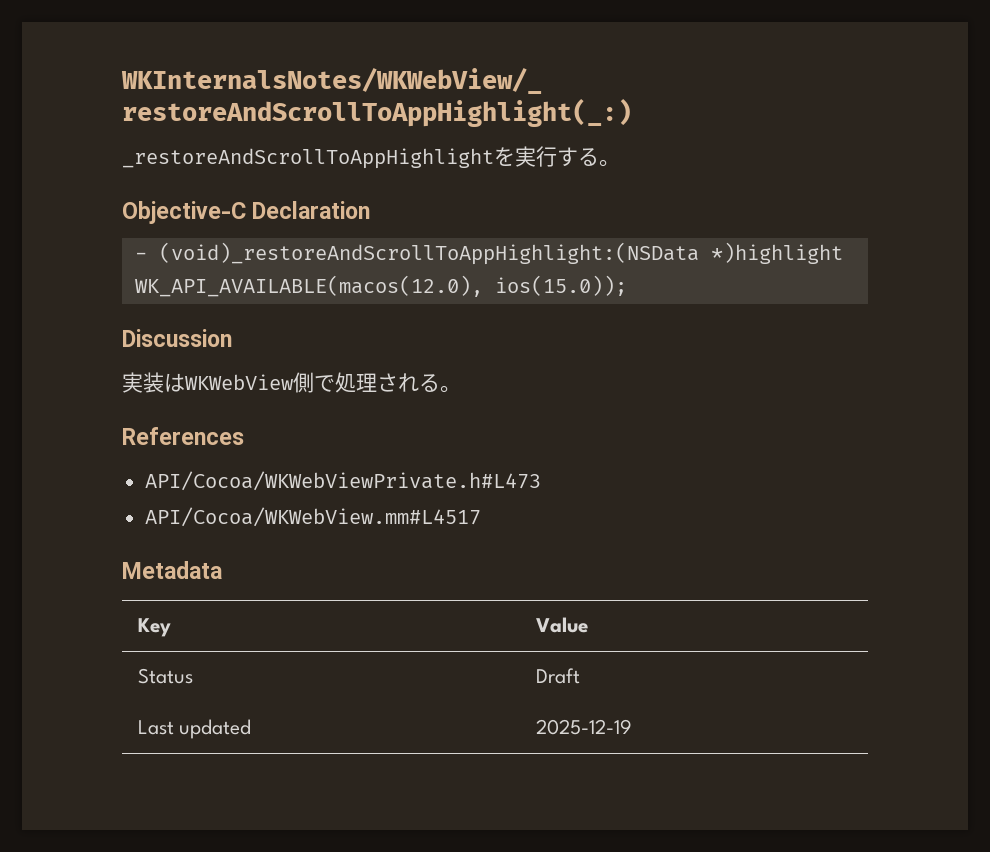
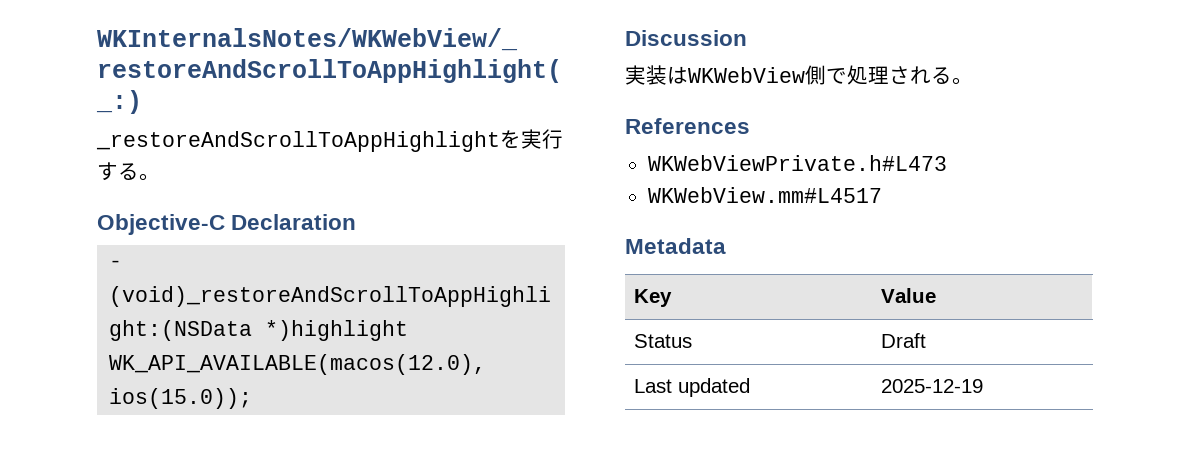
[145,471,542,491] [145,507,482,527] API/Cocoa/WKWebViewPrivate.h#L473 // API/Cocoa/WKWebView.mm#L4517 -> [647,155,947,171] [647,187,882,203] WKWebViewPrivate.h#L473 // WKWebView.mm#L4517

